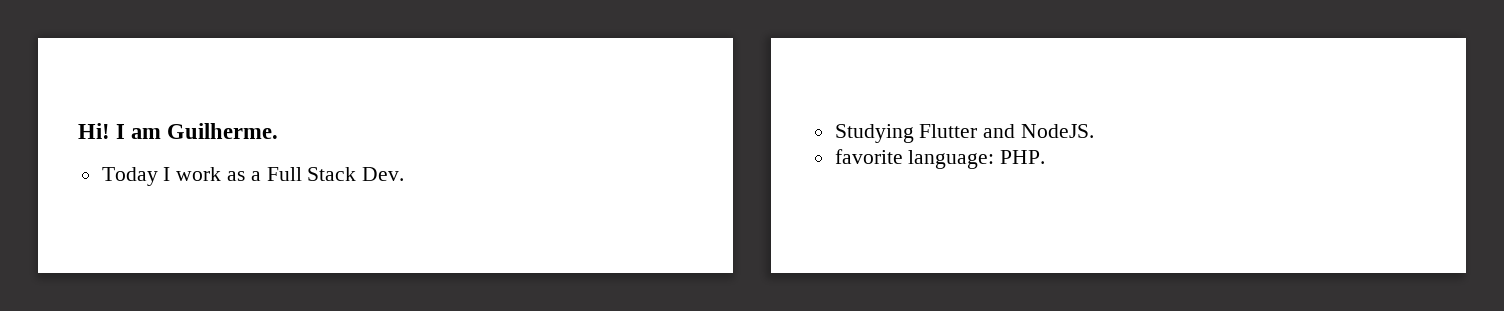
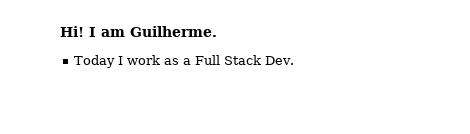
[834,124,1095,143] [834,149,1046,169] // Studying Flutter and NodeJS. // favorite language: PHP. -> (295, 60) none

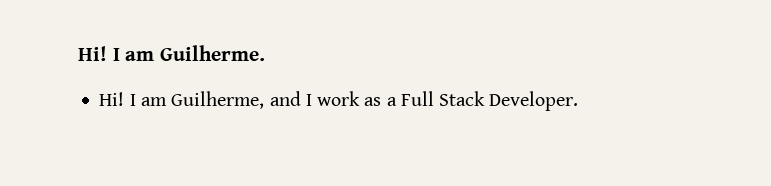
[74,55,116,68] Today -> [99,91,301,109] Hi! I am Guilherme, and
[265,56,295,65] Dev. -> [489,91,579,111] Developer.

